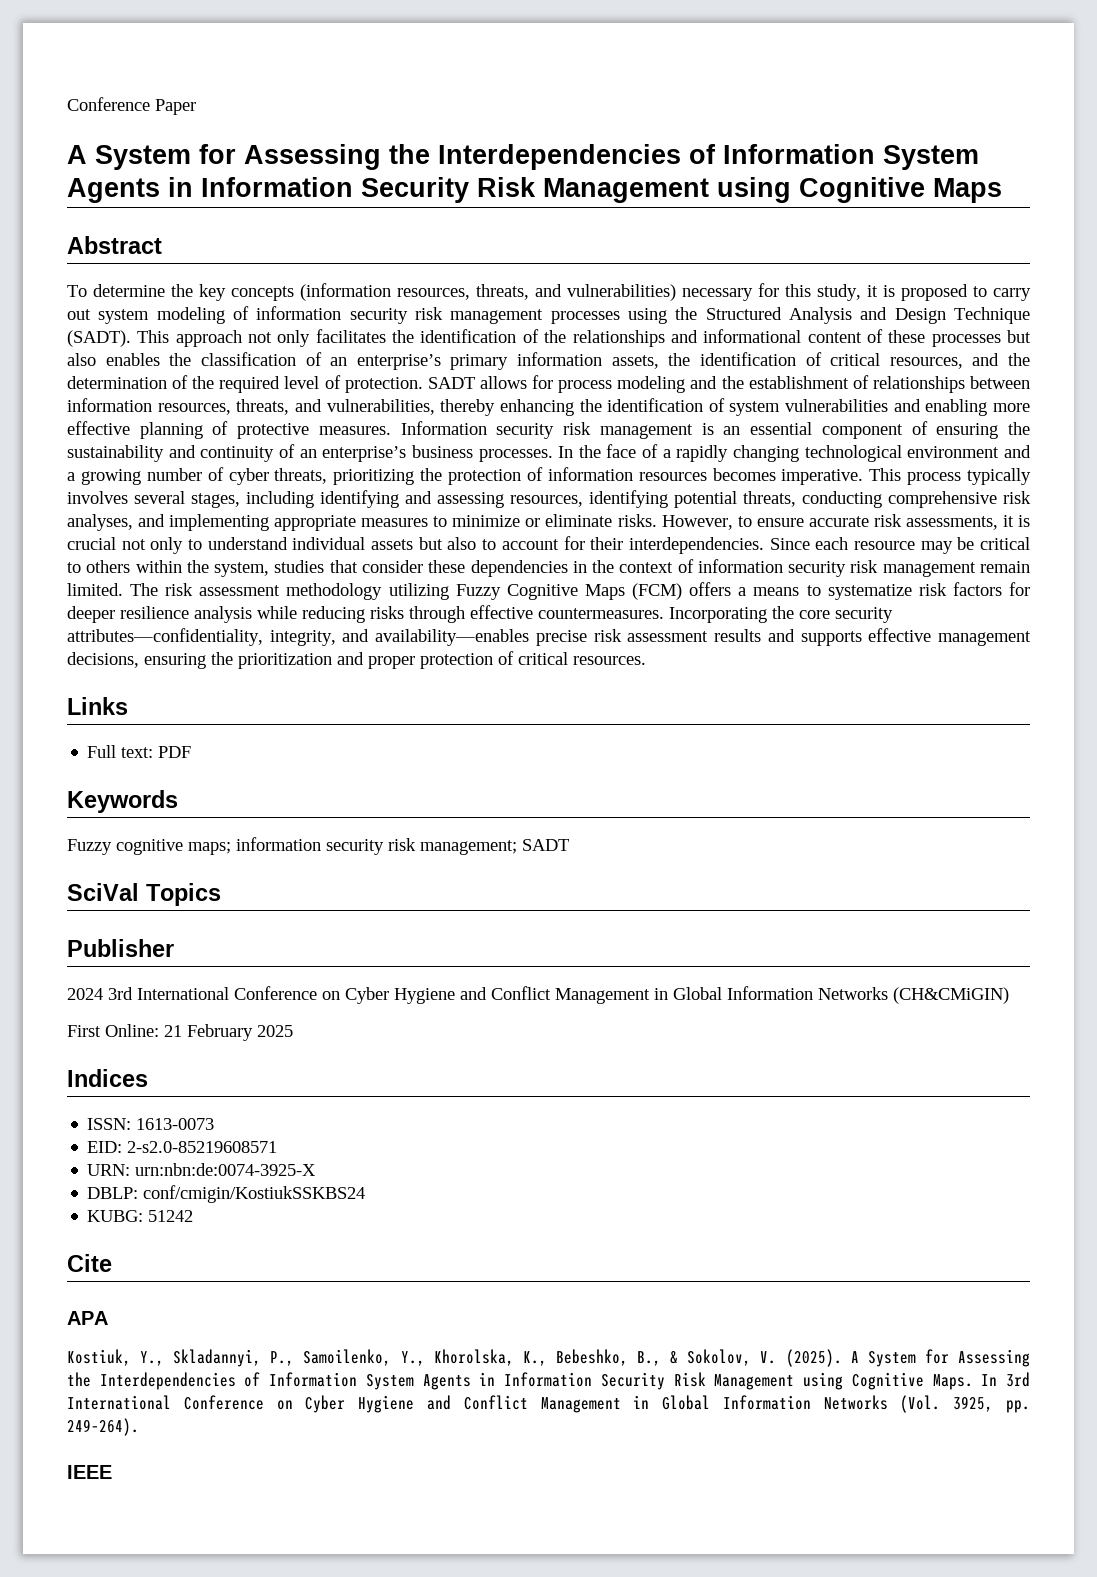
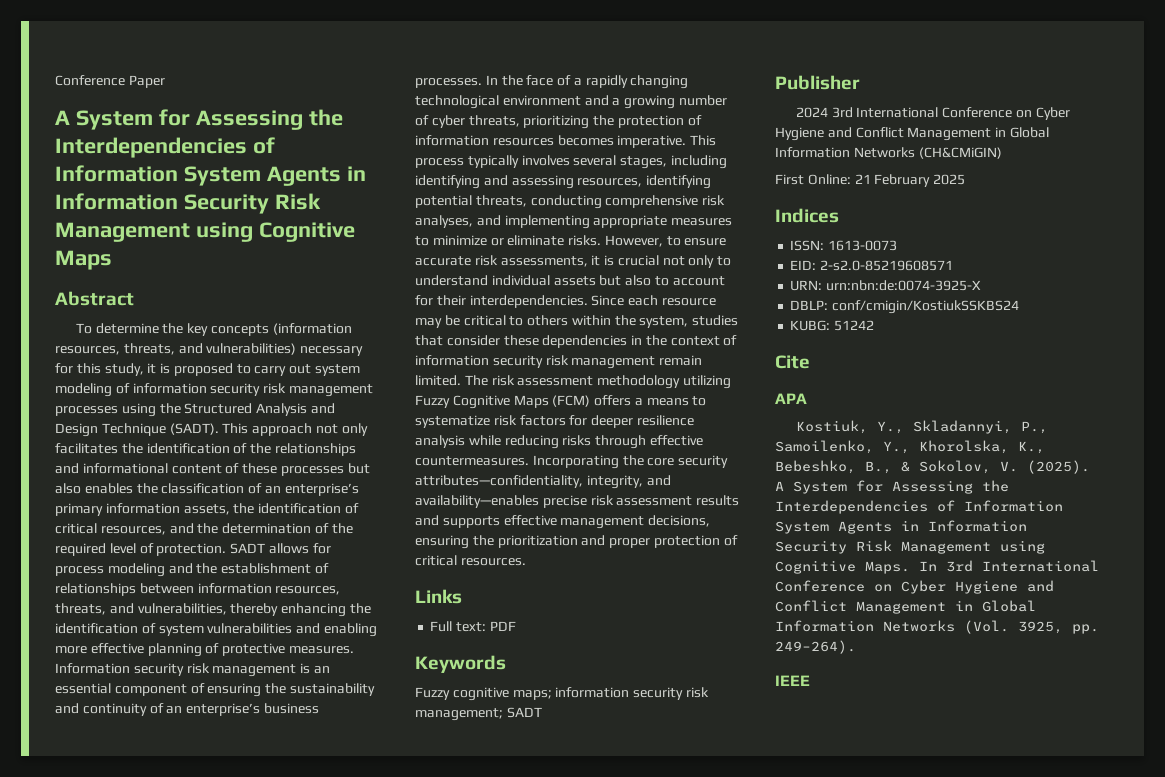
[67,883,221,906] // SciVal Topics -> (542, 712) none

